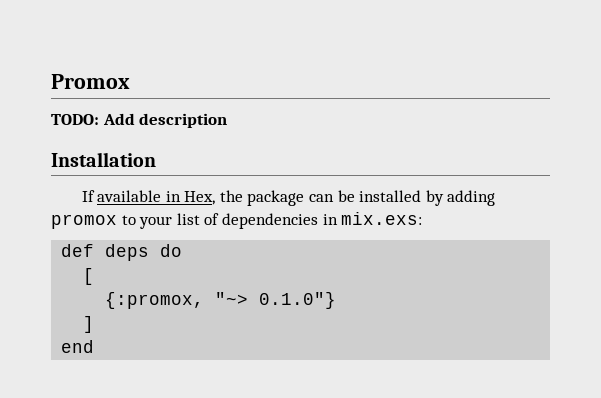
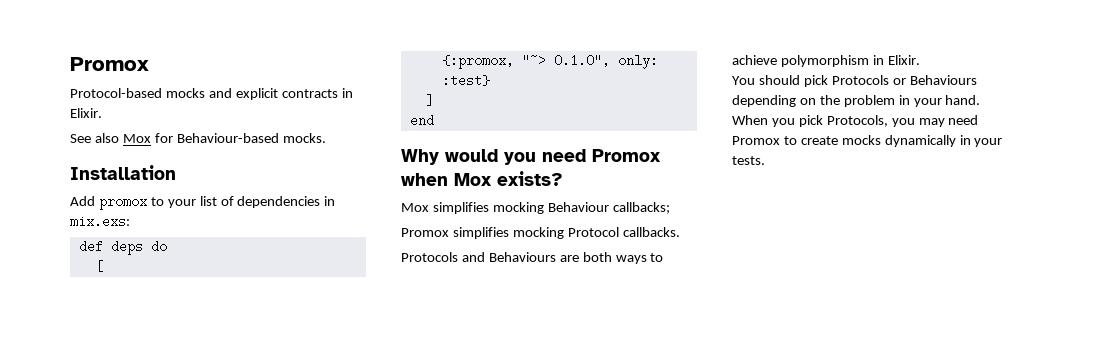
[51,113,228,128] [51,152,156,167] [81,190,496,206] TODO: Add description // Installation // If available in Hex, the package can be installed by adding -> [70,88,353,100] [70,108,102,118] [70,133,326,143] [70,165,176,180] [70,196,95,206] Protocol-based mocks and explicit contracts in Elixir. // See also Mox for Behaviour-based mocks. // Installation // Add
[259,292,337,309] 0.1.0"} -> [553,54,658,69] [441,74,490,87] 0.1.0", only: :test}
(95, 346) none -> [401,149,661,165] [401,171,563,186] [401,202,670,214] [401,227,680,239] [401,252,664,264] [732,55,920,67] [732,75,977,87] [732,95,981,107] [732,115,979,127] [732,135,1003,147] [732,156,765,165] // Why would you need Promox when Mox exists? // Mox simplifies mocking Behaviour callbacks; // Promox simplifies mocking Protocol callbacks. // Protocols and Behaviours are both ways to achieve polymorphism in Elixir. // You should pick Protocols or Behaviours depending on the problem in your hand. // When you pick Protocols, you may need Promox to create mocks dynamically in your tests.

